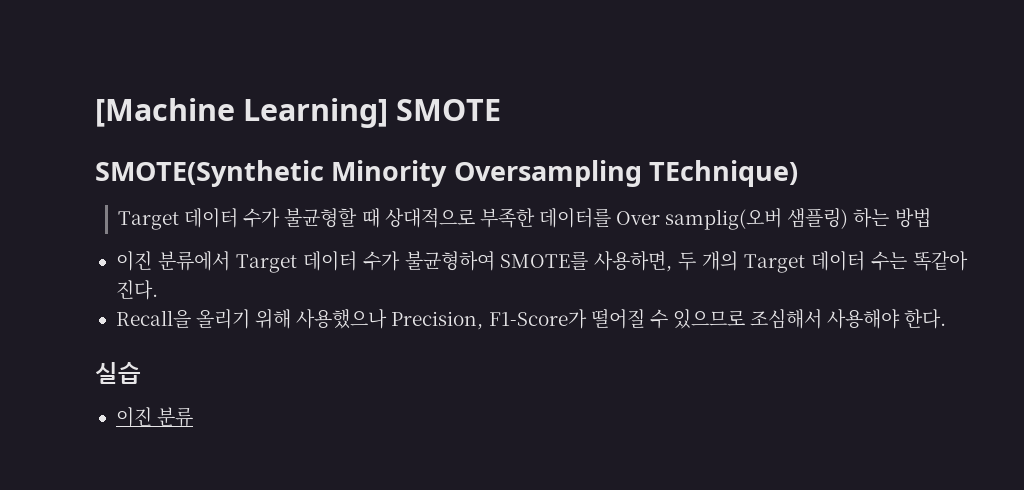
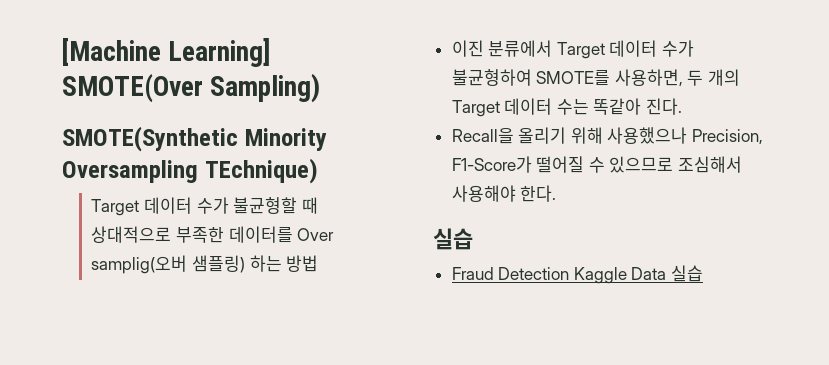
[396,99,502,121] SMOTE -> [62,74,321,103] SMOTE(Over Sampling)
[115,407,194,427] 이진 분류 -> [451,265,704,284] Fraud Detection Kaggle Data 실습

